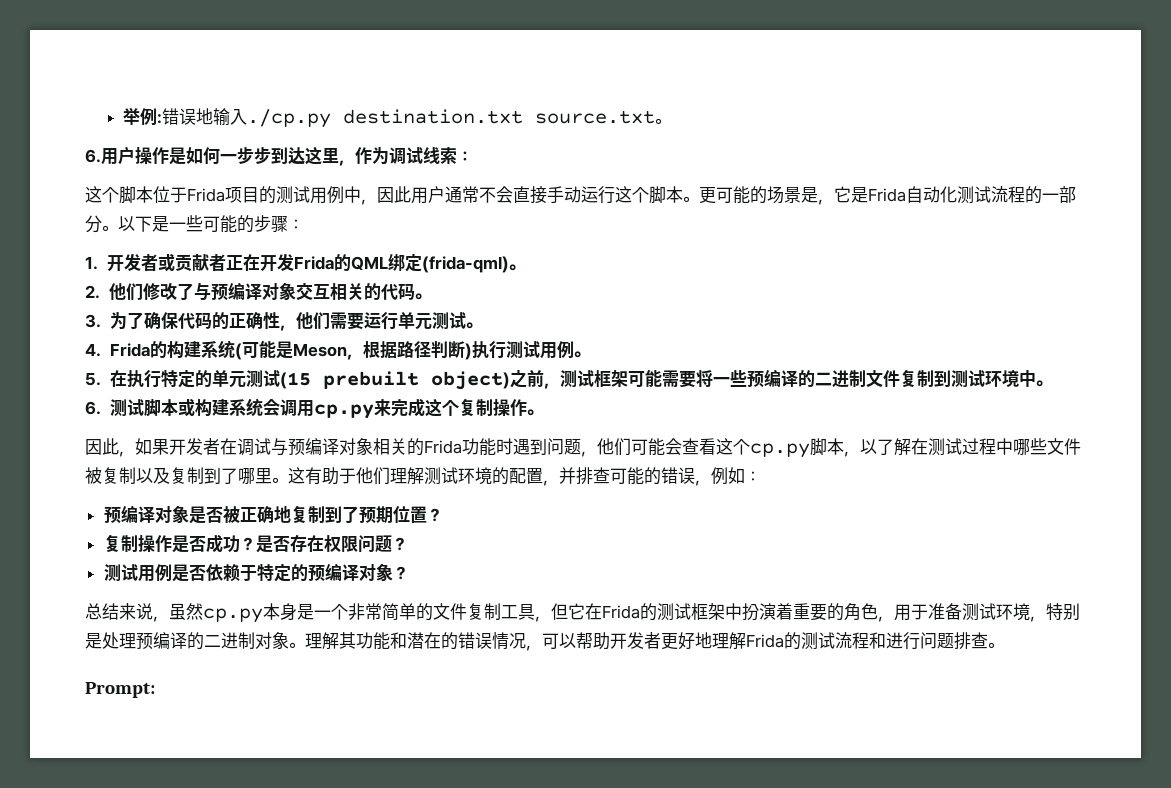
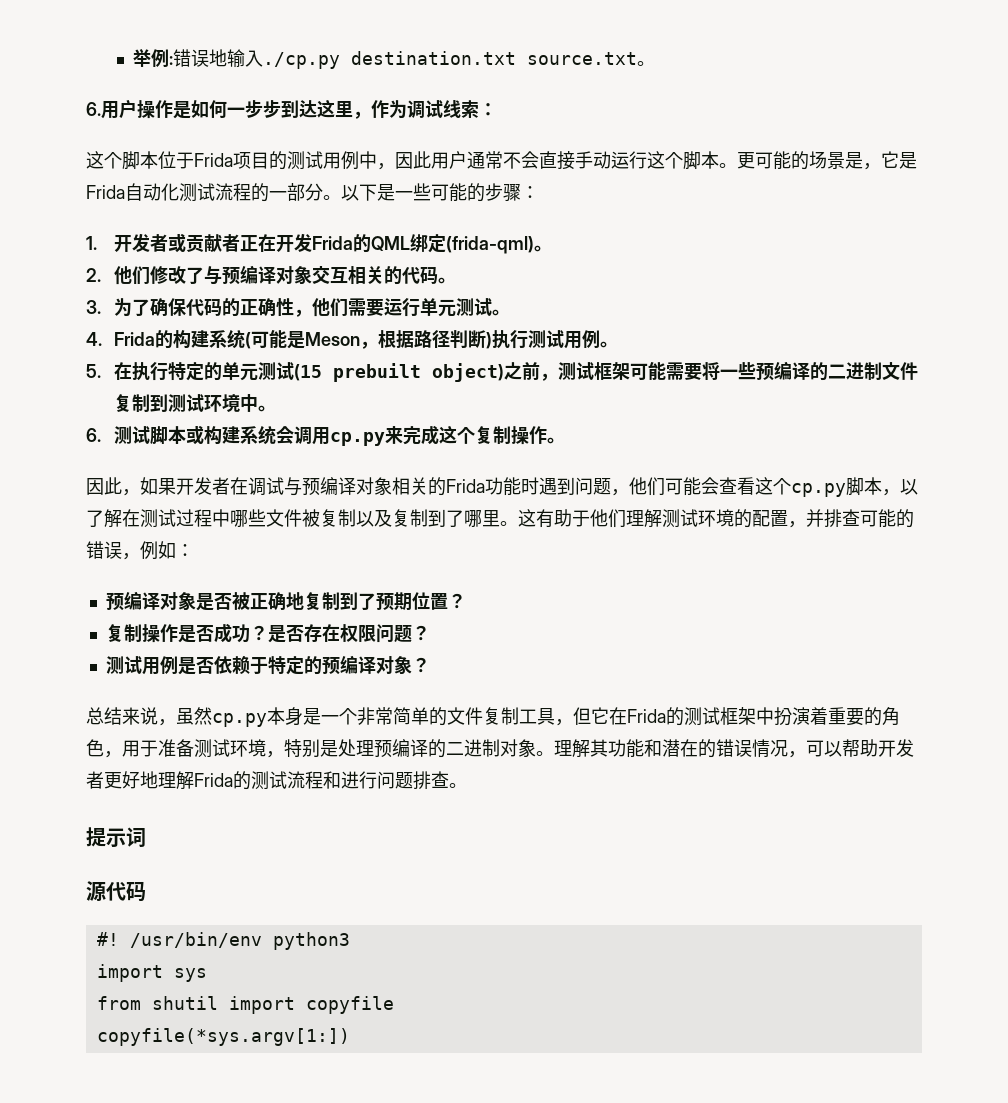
[85,682,155,698] Prompt: -> [86,827,146,847] [86,881,146,902] [96,932,350,950] [96,964,207,982] [96,996,394,1014] [96,1028,350,1046] 提示词 // 源代码 // #! /usr/bin/env python3 // import sys // from shutil import copyfile // copyfile(*sys.argv[1:])

